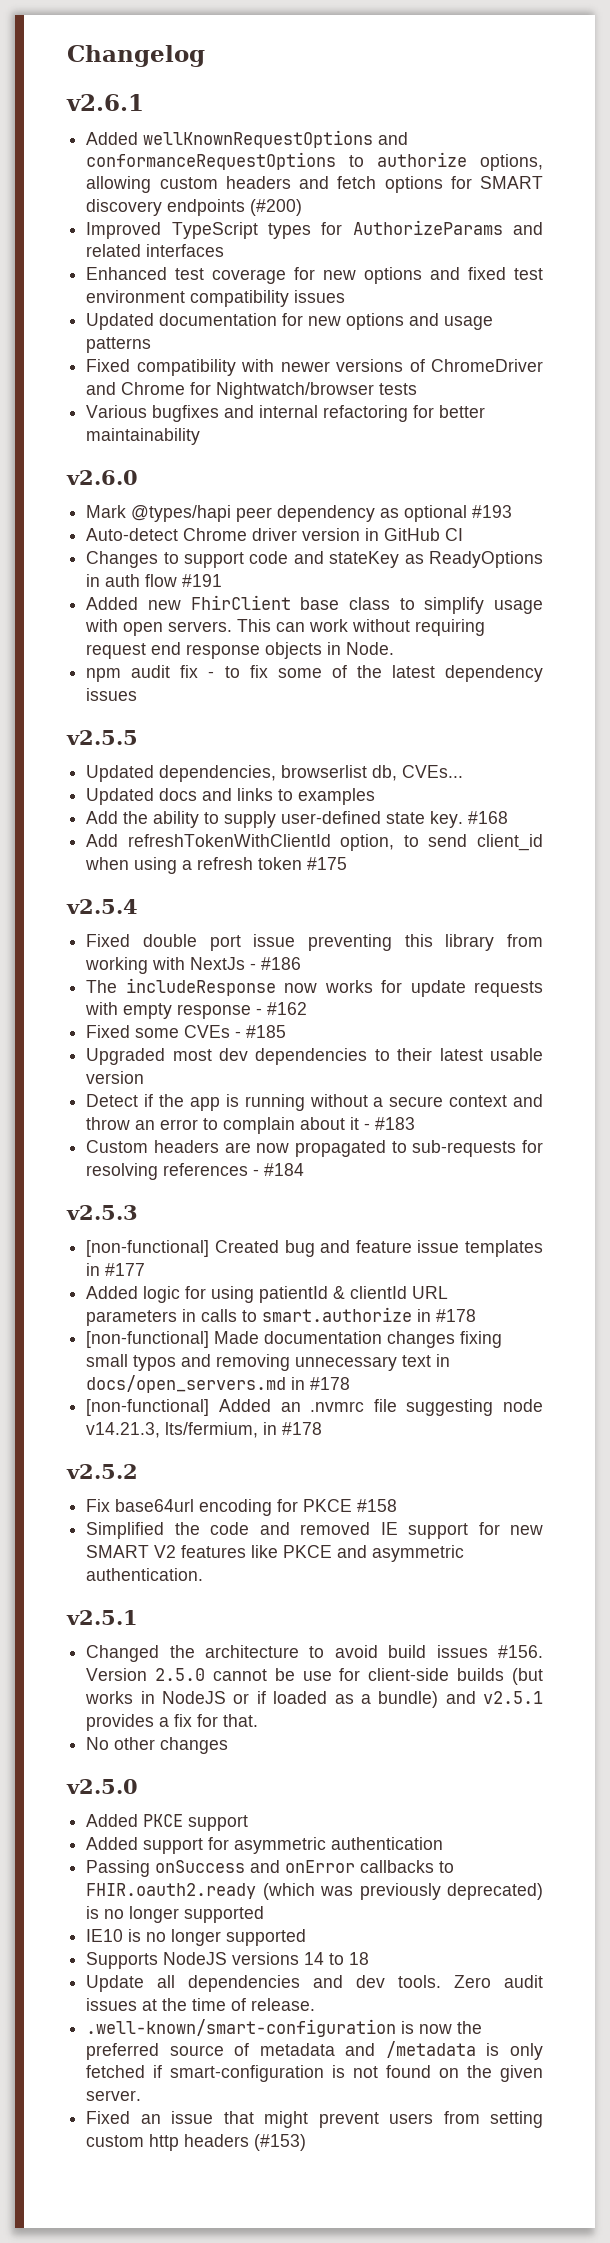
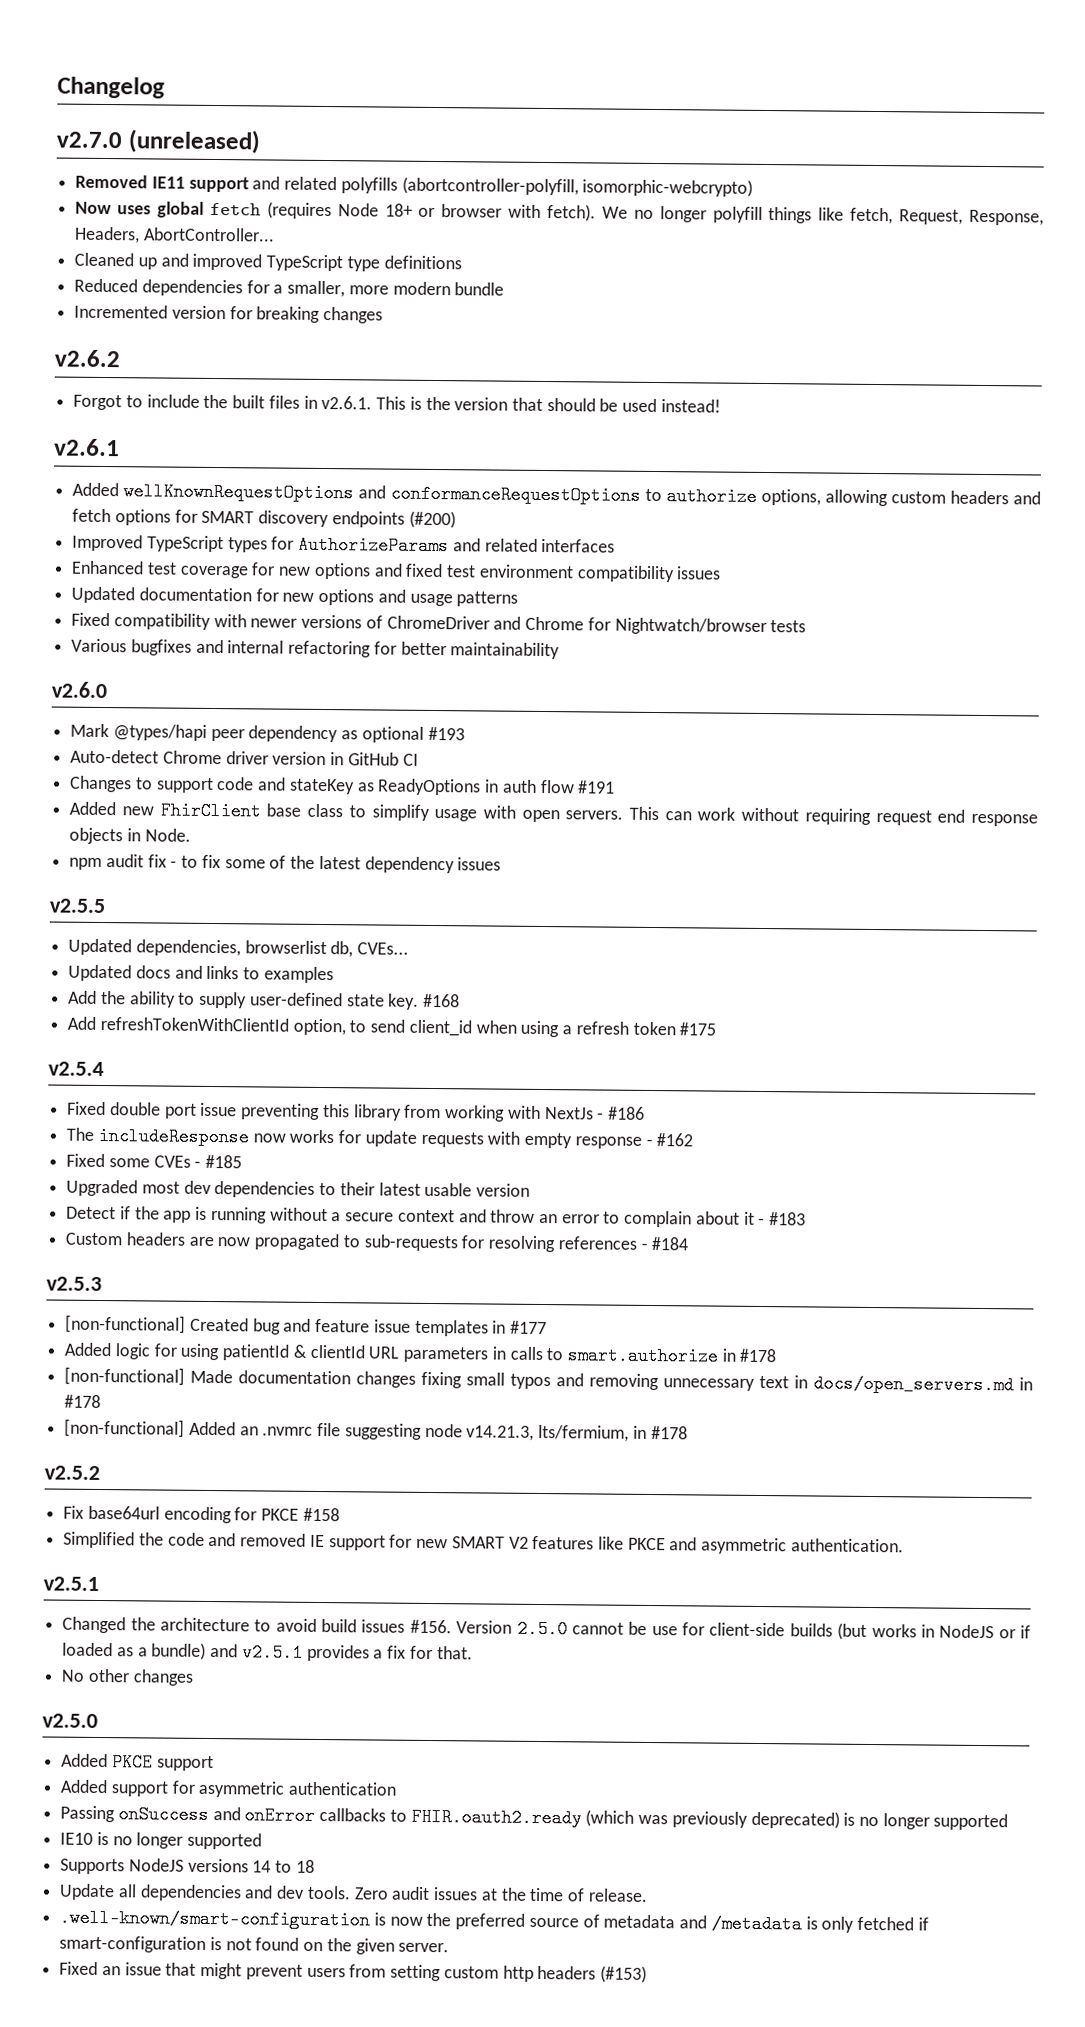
(205, 56) none -> [56,129,261,154] [75,174,754,197] [75,201,1045,226] [74,226,275,244] [74,252,462,272] [74,278,505,298] [74,304,384,324] [54,349,121,368] [73,394,721,413] // v2.7.0 (unreleased) // Removed IE11 support and related polyfills (abortcontroller-polyfill, isomorphic-webcrypto) // Now uses global fetch (requires Node 18+ or browser with fetch). We no longer polyfill things like fetch, Request, Response, Headers, AbortController... // Cleaned up and improved TypeScript type definitions // Reduced dependencies for a smaller, more modern bundle // Incremented version for breaking changes // v2.6.2 // Forgot to include the built files in v2.6.1. This is the version that should be used instead!

